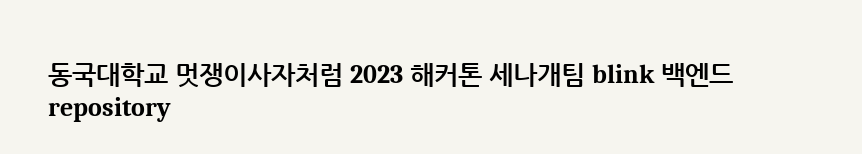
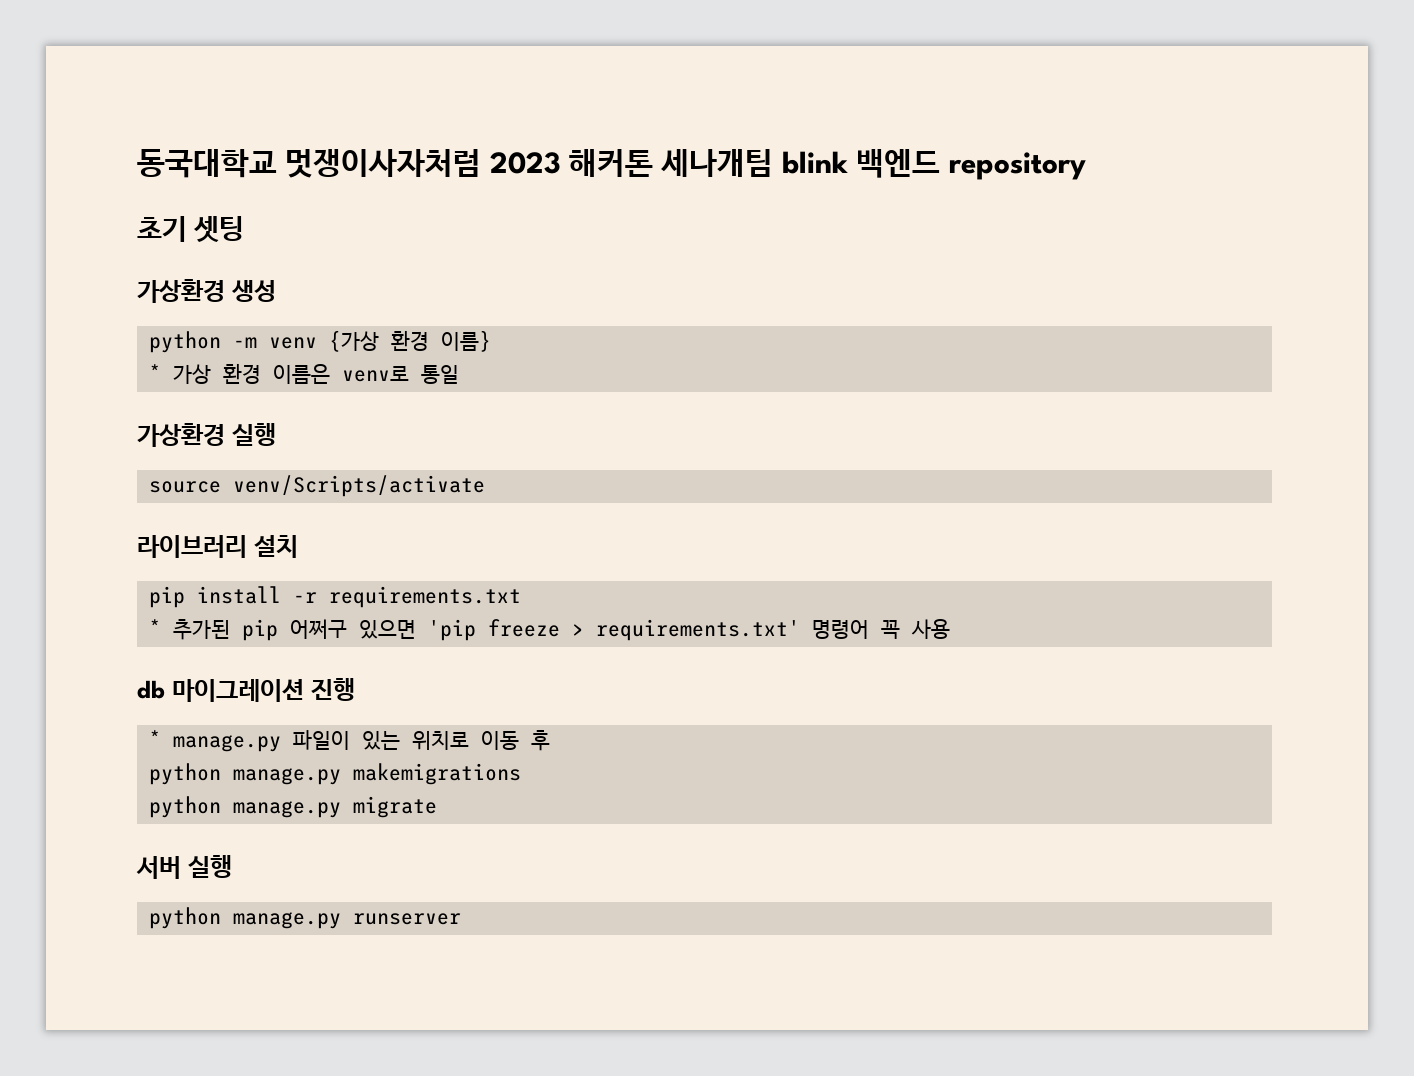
(171, 109) none -> [137,216,245,242] [137,279,276,303] [149,330,491,353] [149,363,459,384] [137,423,276,447] [149,475,485,497] [137,535,298,558] [149,586,521,608] [149,619,950,641] [137,678,355,702] [149,730,550,752] [149,763,521,785] [149,796,437,818] [136,855,232,879] [149,907,461,929] // 초기 셋팅 // 가상환경 생성 // python -m venv {가상 환경 이름} // * 가상 환경 이름은 venv로 통일 // 가상환경 실행 // source venv/Scripts/activate // 라이브러리 설치 // pip install -r requirements.txt // * 추가된 pip 어쩌구 있으면 'pip freeze > requirements.txt' 명령어 꼭 사용 // db 마이그레이션 진행 // * manage.py 파일이 있는 위치로 이동 후 // python manage.py makemigrations // python manage.py migrate // 서버 실행 // python manage.py runserver

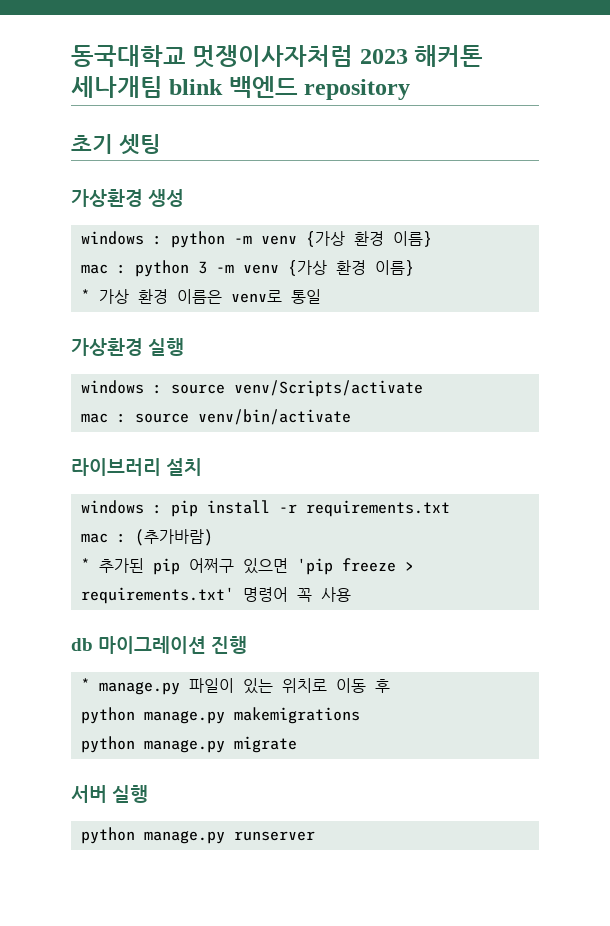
(276, 291) none -> [81,231,163,245] windows :
(491, 341) none -> [81,260,415,277] // mac : python 3 -m venv {가상 환경 이름}
(276, 434) none -> [81,380,163,394] windows :
(485, 486) none -> [81,409,352,425] // mac : source venv/bin/activate
(298, 546) none -> [81,500,163,514] windows :
(521, 597) none -> [81,529,214,546] // mac : (추가바람)

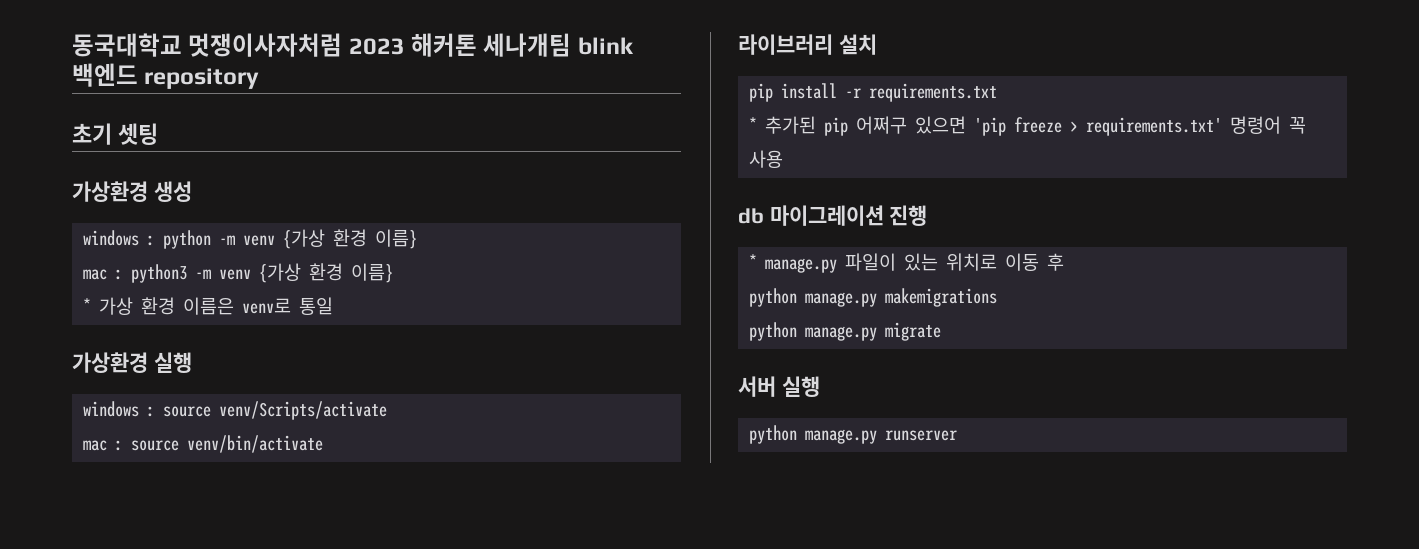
[135,260,208,277] python 3 -> [131,264,188,283] python3
[81,500,163,514] windows : -> (877, 44) none
[81,529,214,546] // mac : (추가바람) -> (998, 92) none

